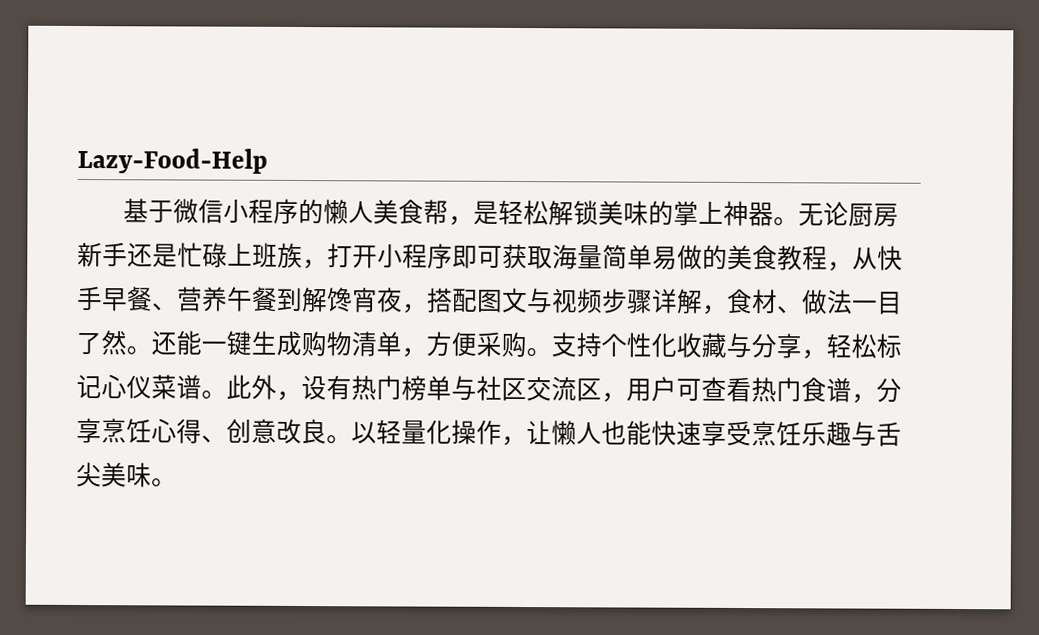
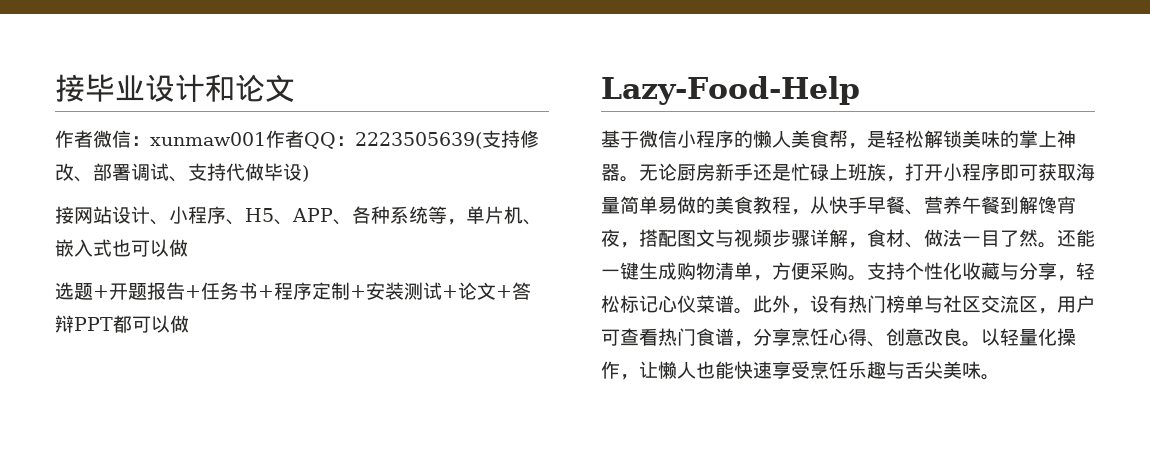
(77, 160) none -> [55,74,295,102] [55,130,539,149] [55,163,309,182] [55,206,542,225] [55,239,188,257] [55,282,531,300] [55,315,189,333] 接毕业设计和论文 // 作者微信：xunmaw001作者QQ：2223505639(支持修改、部署调试、支持代做毕设) // 接网站设计、小程序、H5、APP、各种系统等，单片机、嵌入式也可以做 // 选题+开题报告+任务书+程序定制+安装测试+论文+答辩PPT都可以做 //

